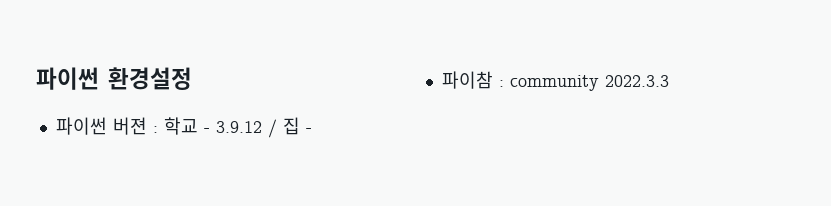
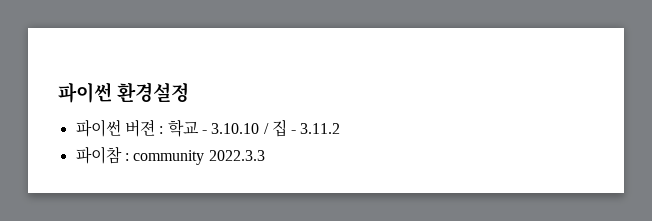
[215,121,262,133] 3.9.12 -> [211,123,260,134] 3.10.10
(312, 130) none -> [300,123,341,134] 3.11.2

